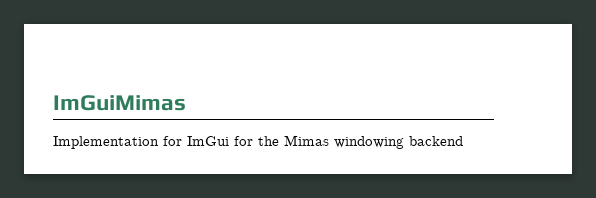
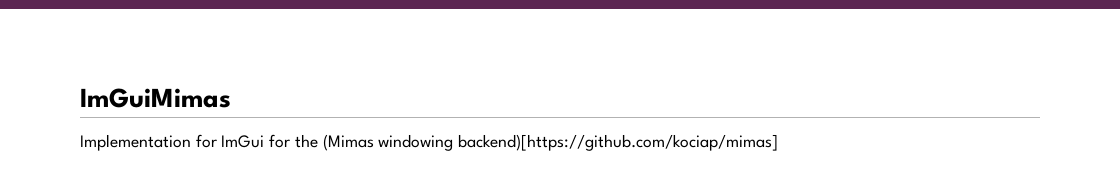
[284,135,463,149] Mimas windowing backend -> [322,134,779,151] (Mimas windowing backend)[https://github.com/kociap/mimas]

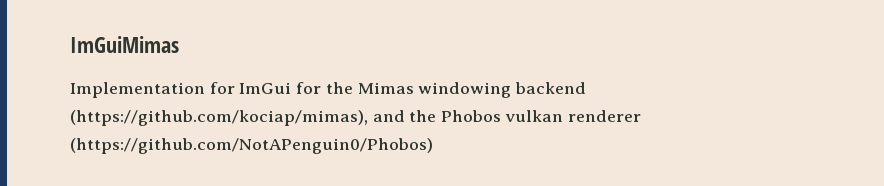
[322,134,779,151] (Mimas windowing backend)[https://github.com/kociap/mimas] -> [357,82,587,98] [70,110,641,126] [70,138,433,154] Mimas windowing backend (https://github.com/kociap/mimas), and the Phobos vulkan renderer (https://github.com/NotAPenguin0/Phobos)

